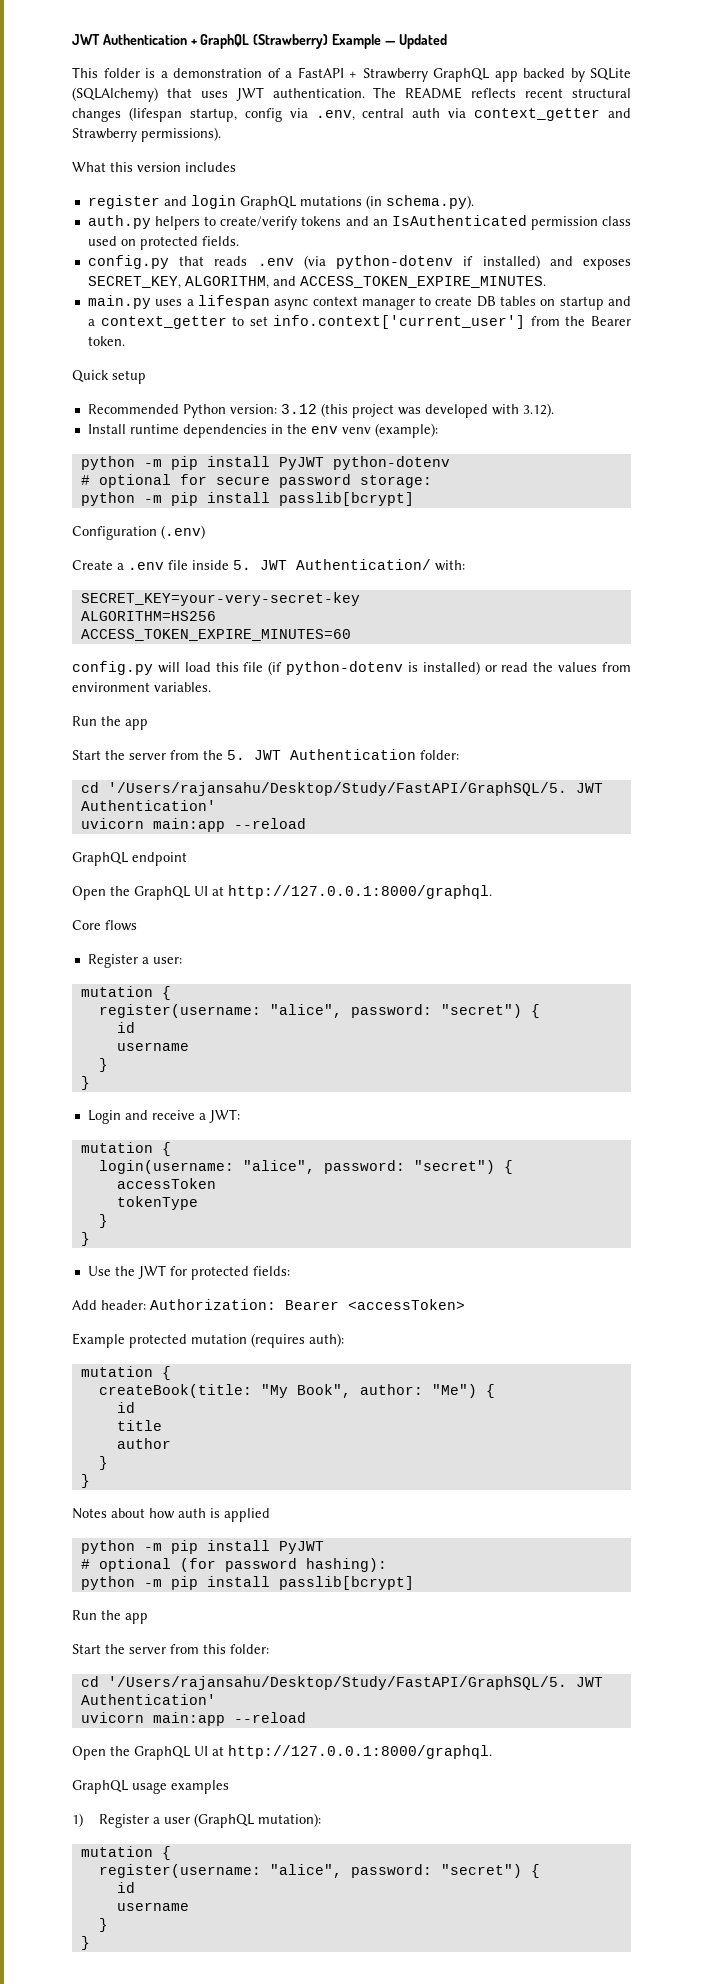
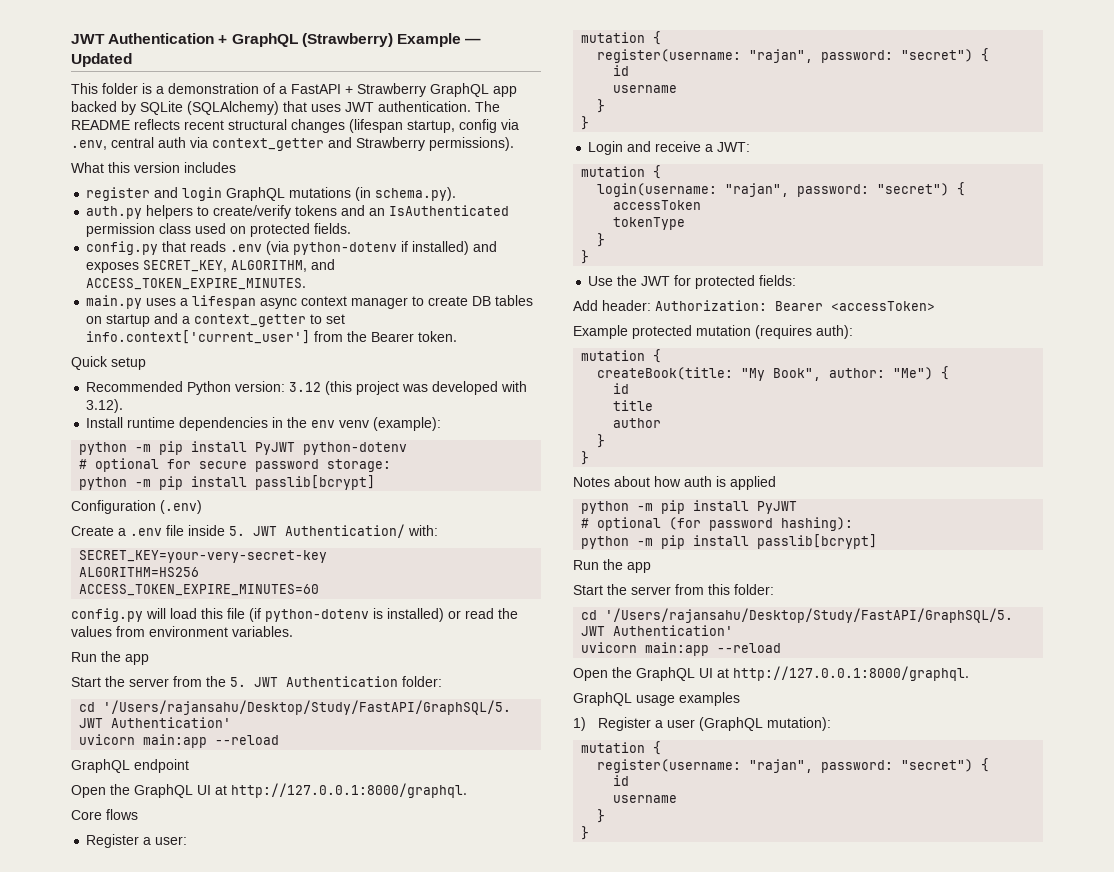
[269,1004,342,1018] "alice", -> [749,49,814,63] "rajan",
[242,1160,315,1174] "alice", -> [725,183,790,197] "rajan",
[269,1864,342,1878] "alice", -> [749,759,814,773] "rajan",

